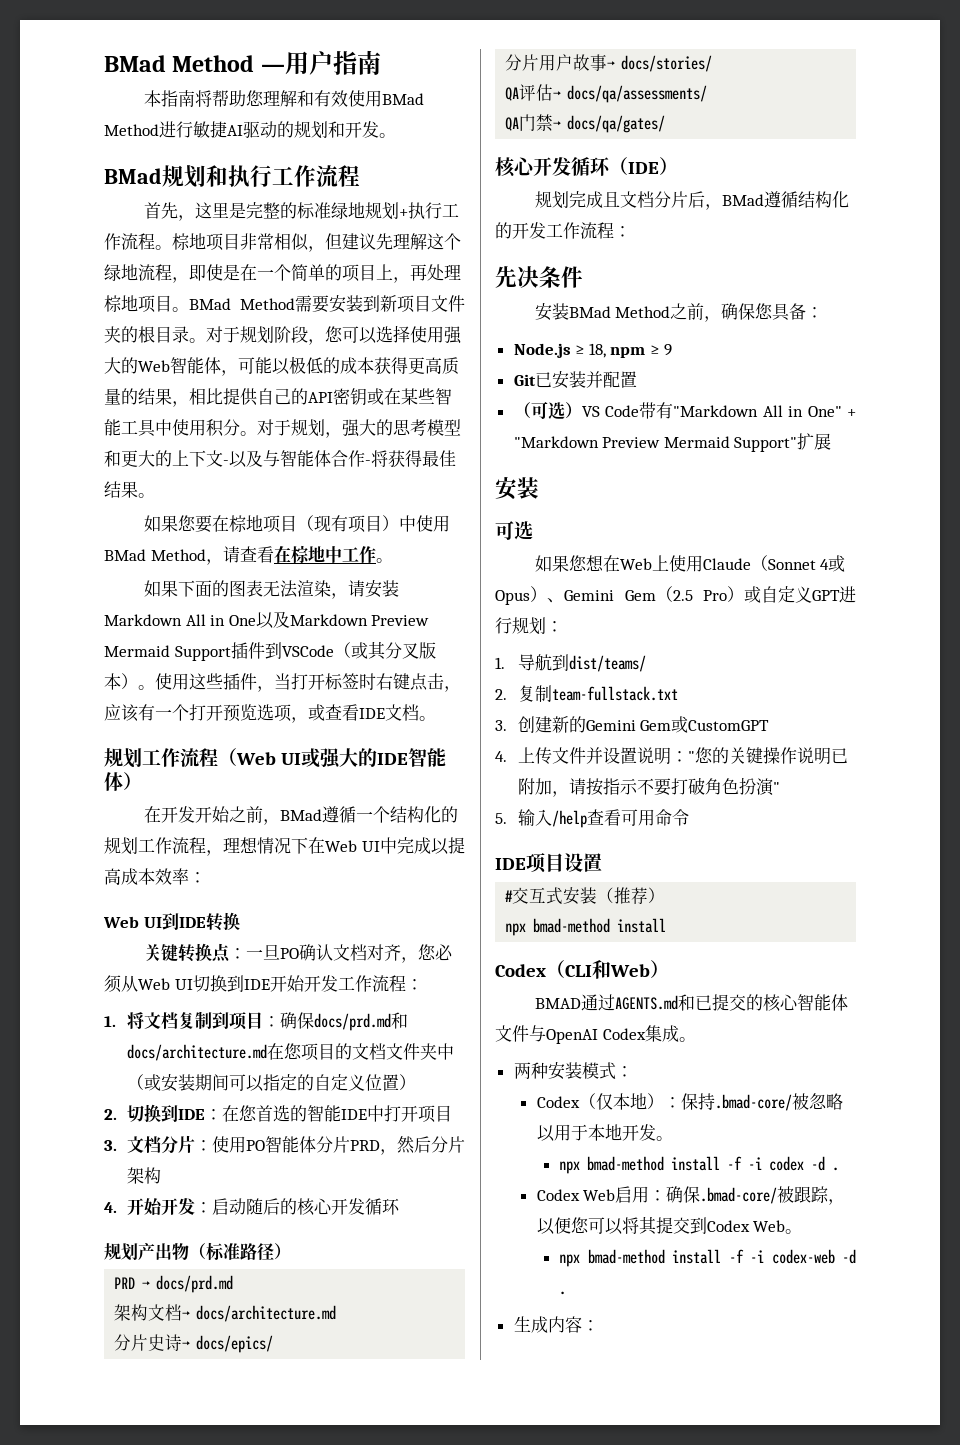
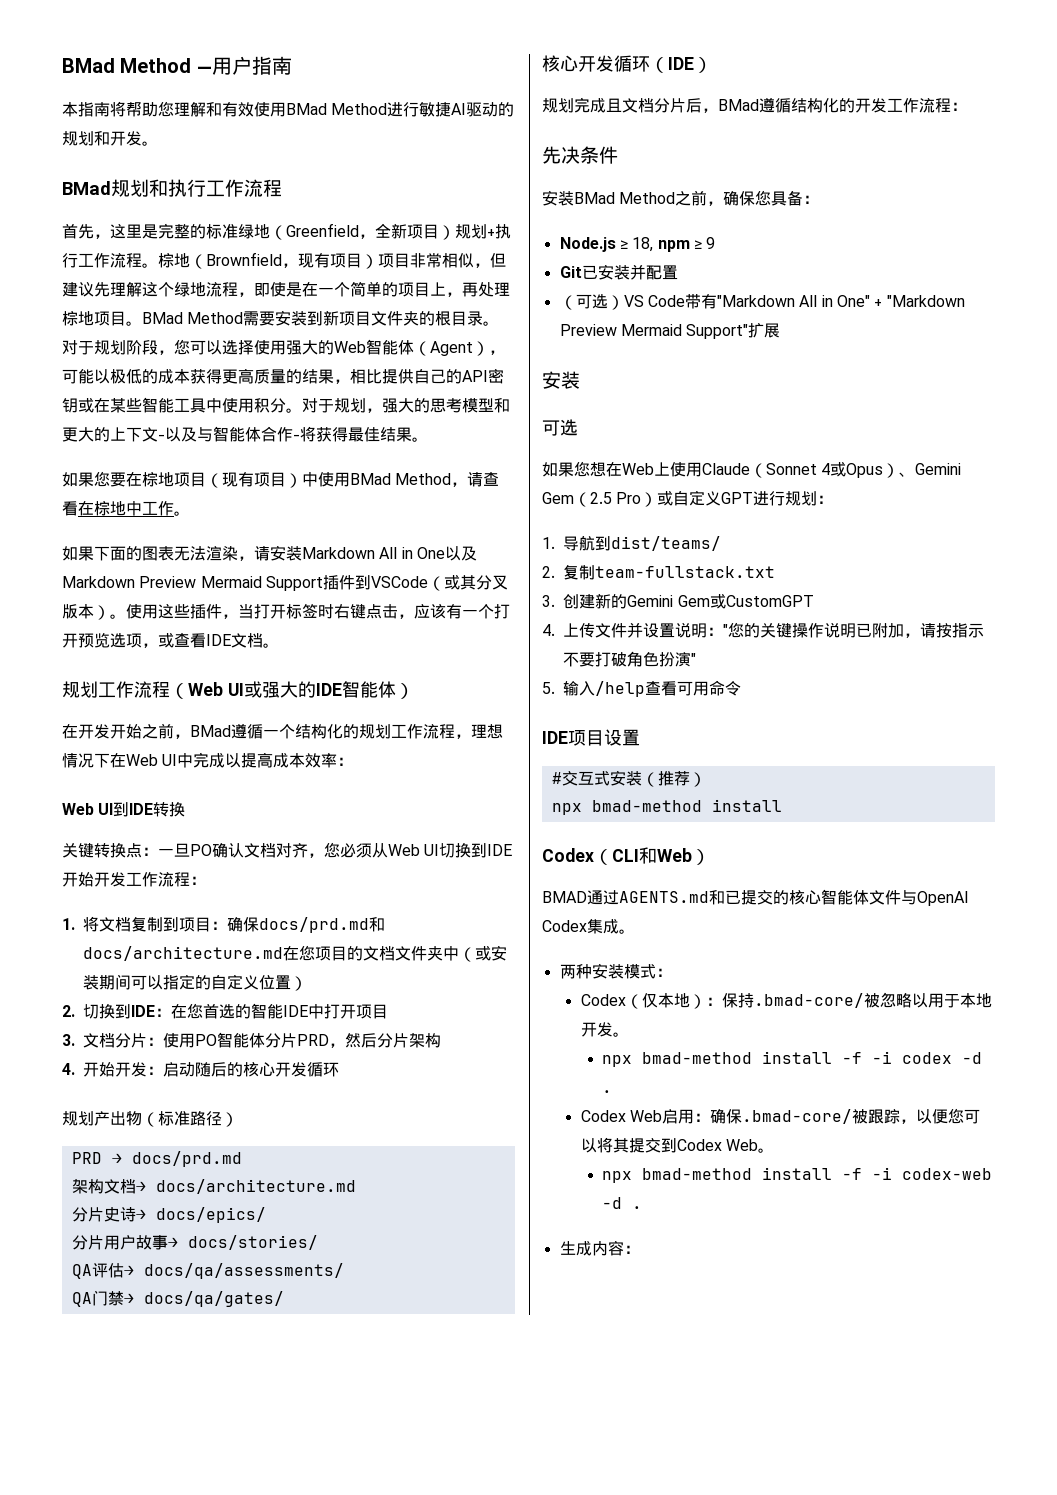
(365, 210) none -> [270,223,455,240] （Greenfield，全新项目）
(206, 241) none -> [190,252,378,269] （Brownfield，现有项目）
(221, 365) none -> [414,341,489,356] （Agent）

